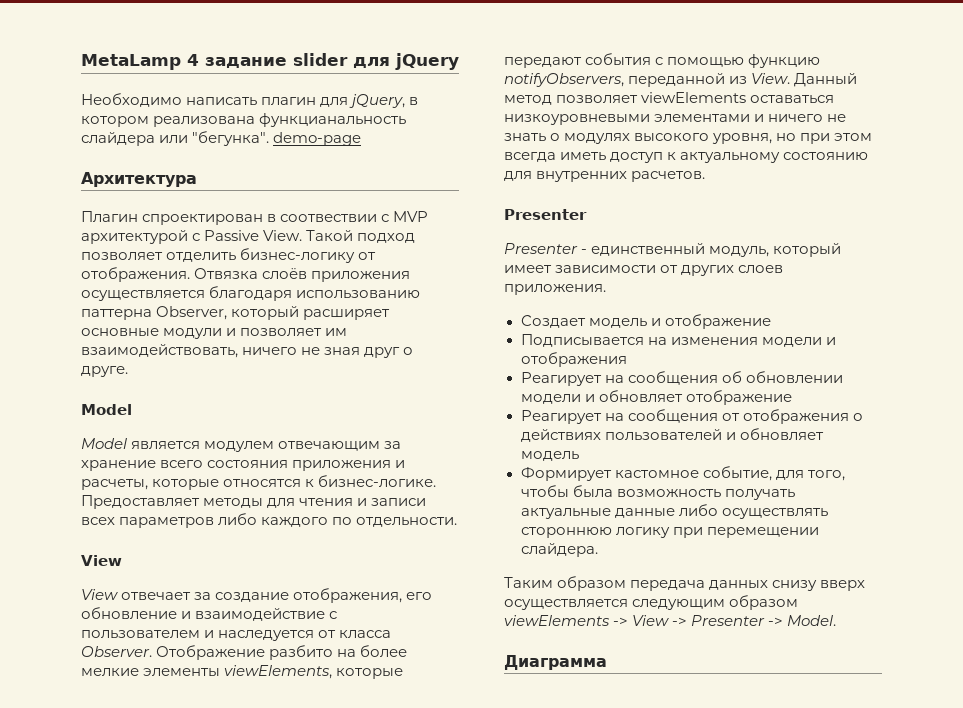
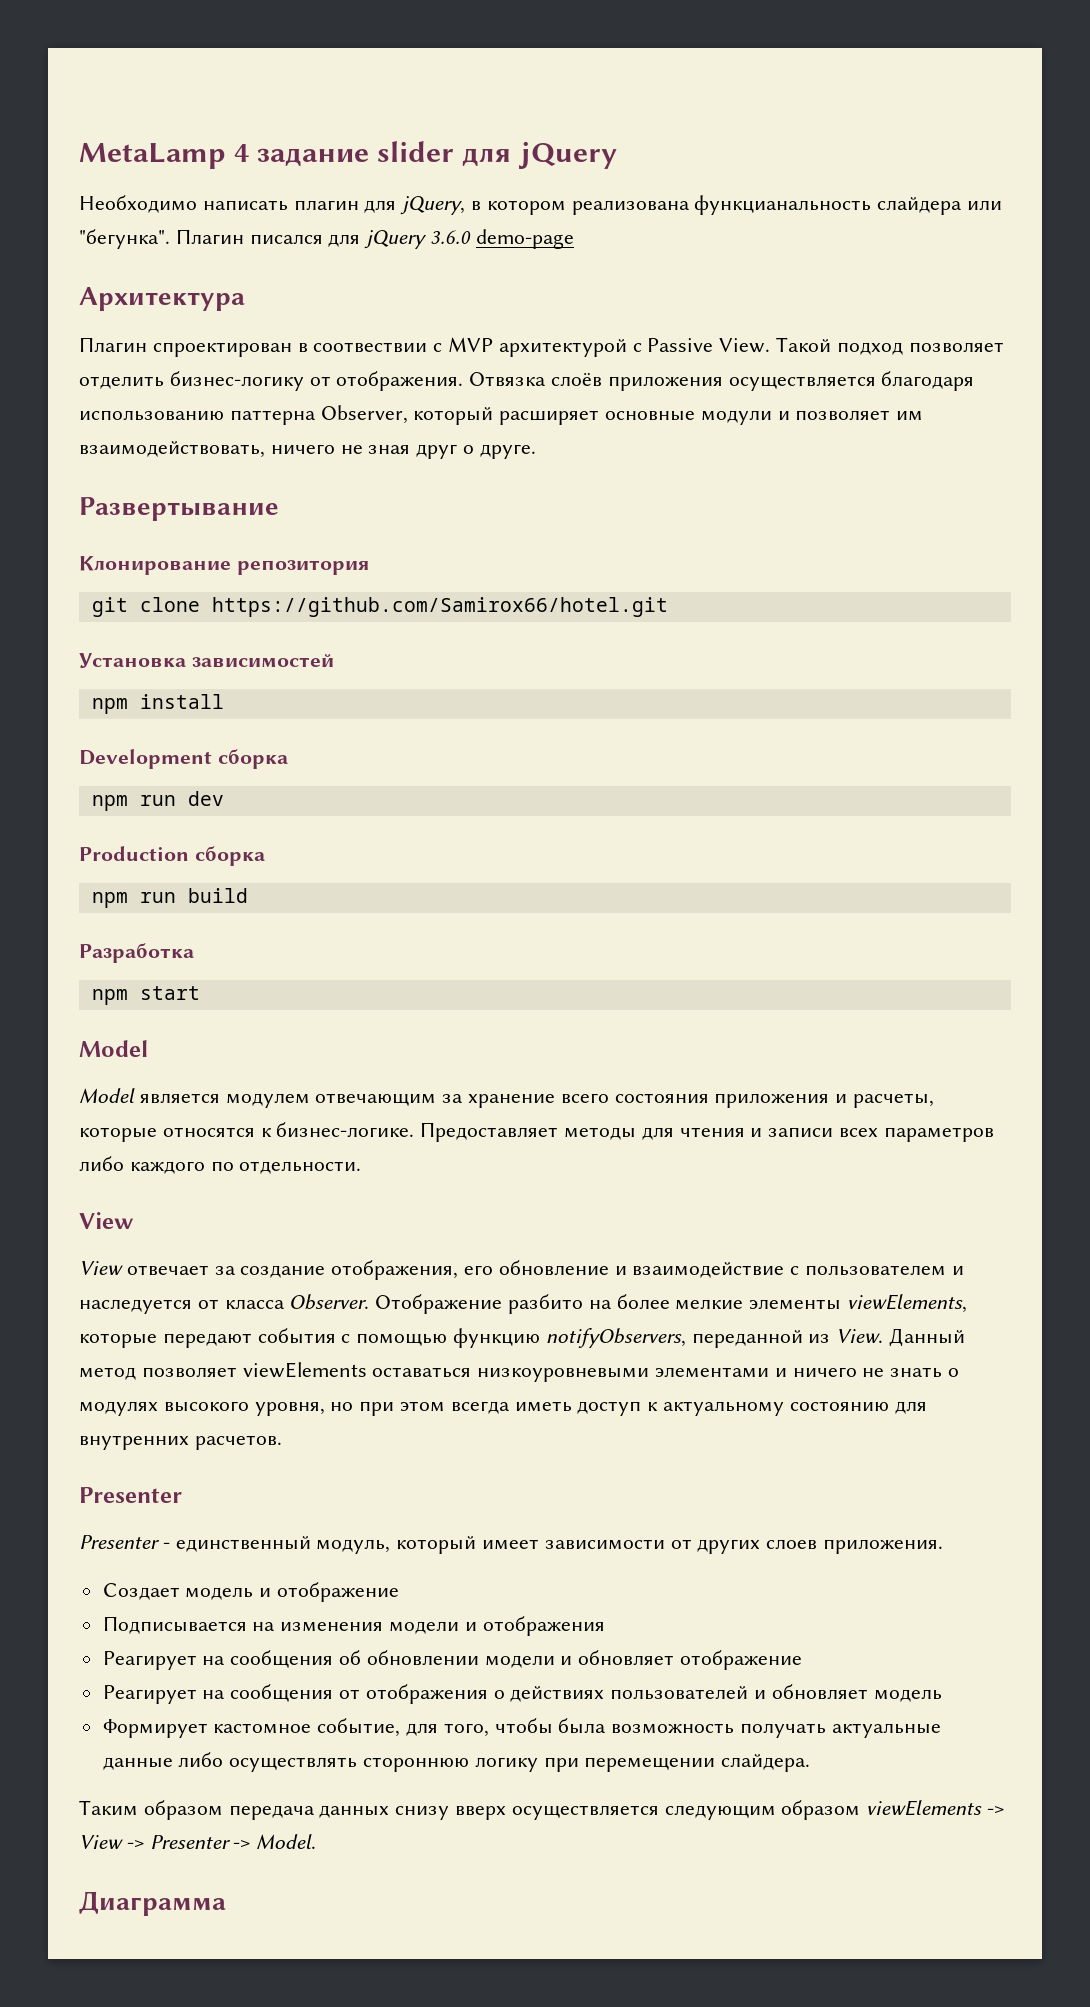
(270, 138) none -> [175,229,472,249] Плагин писался для jQuery 3.6.0
(128, 371) none -> [79,497,279,521] [79,556,369,575] [91,597,668,617] [79,653,334,668] [91,694,224,714] [79,749,288,769] [91,791,224,811] [79,846,265,866] [91,888,248,908] [79,943,194,963] [91,986,200,1005] // Развертывание // Клонирование репозитория // git clone https://github.com/Samirox66/hotel.git // Установка зависимостей // npm install // Development сборка // npm run dev // Production сборка // npm run build // Разработка // npm start

